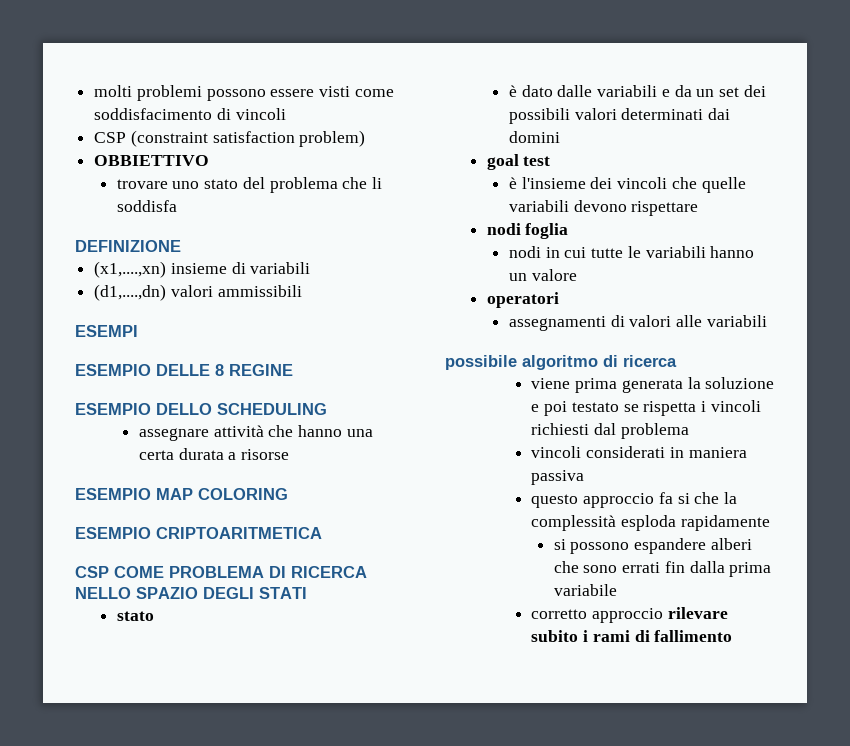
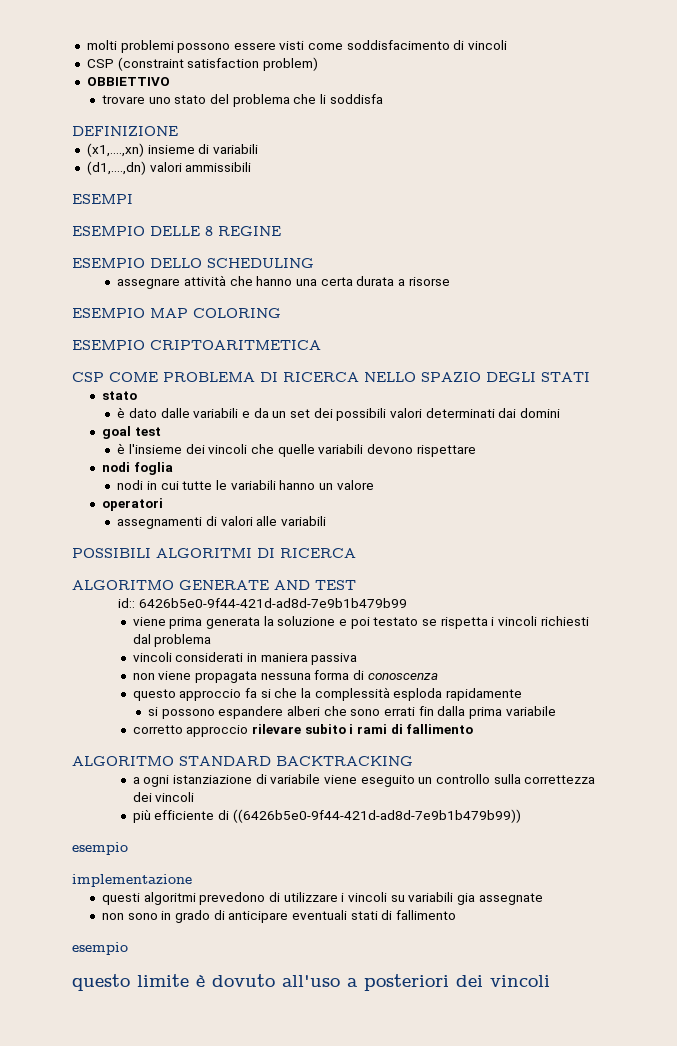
[445,355,677,370] possibile algoritmo di ricerca -> [72,548,356,558] [72,580,356,590] [117,598,407,608] POSSIBILI ALGORITMI DI RICERCA // ALGORITMO GENERATE AND TEST // id:: 6426b5e0-9f44-421d-ad8d-7e9b1b479b99
(585, 477) none -> [132,670,438,683] // non viene propagata nessuna forma di conoscenza
(733, 636) none -> [72,756,413,766] [132,774,596,787] [132,792,195,802] [132,809,521,823] [72,842,128,855] [72,874,192,887] [102,892,543,905] [102,910,456,923] [72,942,128,955] [72,974,550,991] // ALGORITMO STANDARD BACKTRACKING // a ogni istanziazione di variabile viene eseguito un controllo sulla correttezza dei vincoli // più efficiente di ((6426b5e0-9f44-421d-ad8d-7e9b1b479b99)) // esempio // implementazione // questi algoritmi prevedono di utilizzare i vincoli su variabili gia assegnate // non sono in grado di anticipare eventuali stati di fallimento // esempio // questo limite è dovuto all'uso a posteriori dei vincoli

